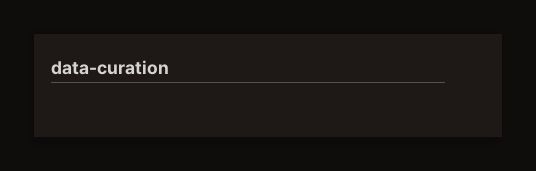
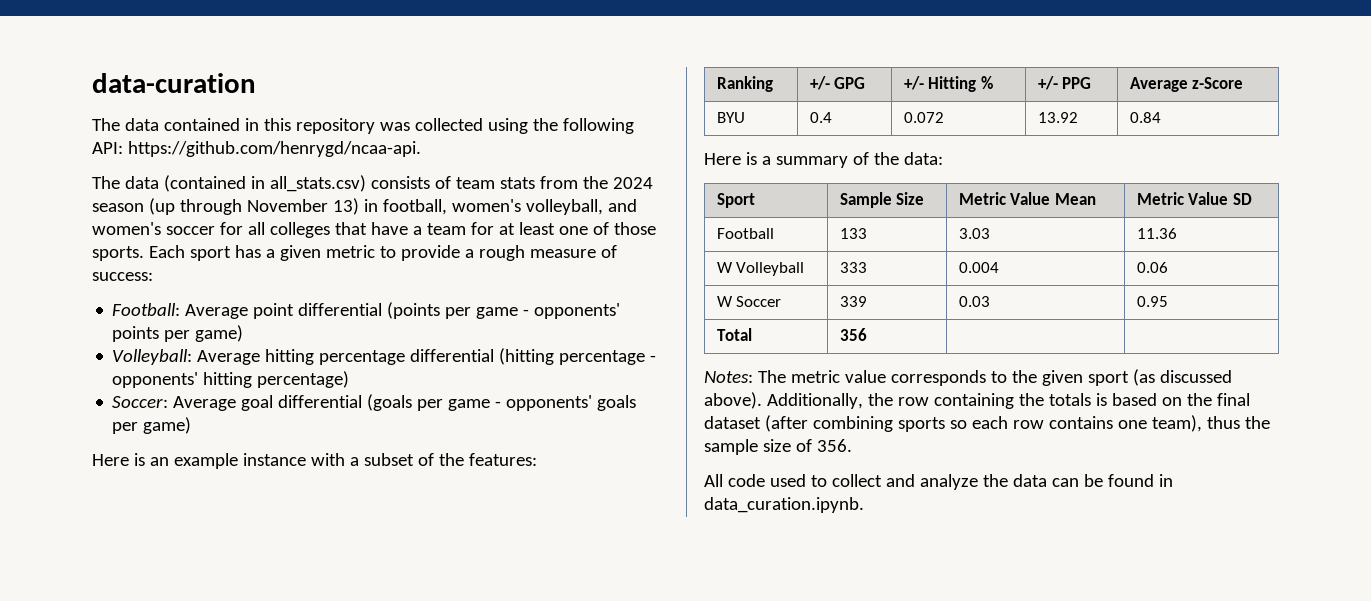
(169, 67) none -> [92,118,634,134] [92,141,421,157] [92,175,653,192] [92,198,637,215] [92,222,656,238] [92,245,617,261] [92,272,153,281] [112,302,621,319] [112,325,244,342] [112,348,657,365] [112,371,350,388] [112,394,637,411] [112,417,192,434] [92,453,537,469] [716,76,773,92] [809,76,866,90] [903,76,993,92] [1037,76,1092,90] [1129,77,1244,92] [716,112,745,123] [809,112,832,123] [903,112,944,123] [1037,112,1078,123] [1129,112,1161,123] [704,152,943,168] [716,193,755,208] [839,192,925,208] [958,192,1096,205] [1136,192,1252,205] [716,228,774,239] [839,228,867,239] [958,228,990,239] [1136,228,1177,239] [716,262,805,276] [839,262,867,273] [958,262,999,273] [1136,262,1168,273] [716,296,782,307] [839,296,867,307] [958,296,990,307] [1136,296,1168,307] [716,328,752,341] [839,328,867,341] [704,369,1232,386] [704,392,1250,409] [704,415,1270,432] [704,439,852,455] [704,474,1173,490] [704,497,864,513] // The data contained in this repository was collected using the following API: https://github.com/henrygd/ncaa-api. // The data (contained in all_stats.csv) consists of team stats from the 2024 season (up through November 13) in football, women's volleyball, and women's soccer for all colleges that have a team for at least one of those sports. Each sport has a given metric to provide a rough measure of success: // Football: Average point differential (points per game - opponents' points per game) // Volleyball: Average hitting percentage differential (hitting percentage - opponents' hitting percentage) // Soccer: Average goal differential (goals per game - opponents' goals per game) // Here is an example instance with a subset of the features: // Ranking | +/- GPG | +/- Hitting % | +/- PPG | Average z-Score // BYU | 0.4 | 0.072 | 13.92 | 0.84 // Here is a summary of the data: // Sport | Sample Size | Metric Value Mean | Metric Value SD // Football | 133 | 3.03 | 11.36 // W Volleyball | 333 | 0.004 | 0.06 // W Soccer | 339 | 0.03 | 0.95 // Total | 356 | | // Notes: The metric value corresponds to the given sport (as discussed above). Additionally, the row containing the totals is based on the final dataset (after combining sports so each row contains one team), thus the sample size of 356. // All code used to collect and analyze the data can be found in data_curation.ipynb.

